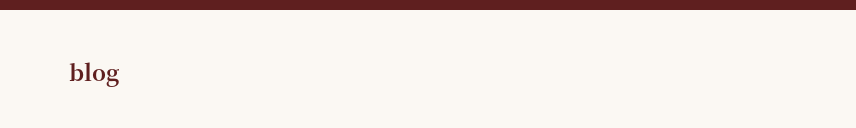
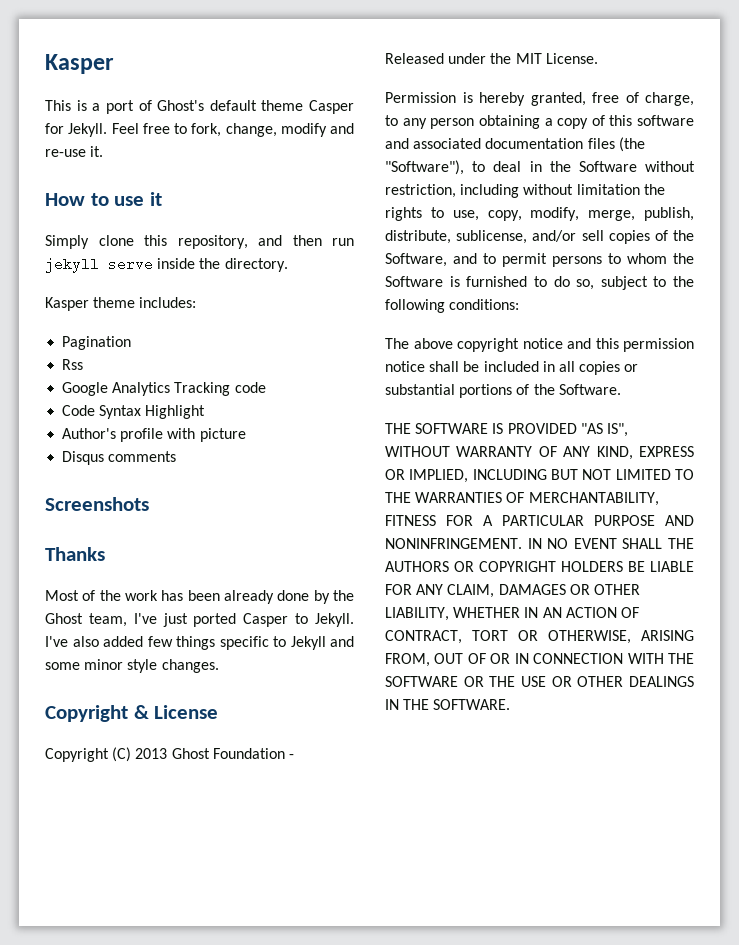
[69,62,119,87] blog -> [45,54,114,74] [45,100,354,114] [45,123,354,137] [45,146,104,157] [45,192,163,206] [45,235,354,249] [45,257,288,273] [45,297,197,311] [62,336,132,350] [62,359,84,370] [62,382,266,396] [62,405,206,419] [62,428,246,442] [62,451,177,465] [45,497,149,511] [45,547,105,561] [45,590,354,604] [45,613,354,627] [45,636,354,650] [45,659,219,673] [45,705,219,722] [45,747,294,762] [385,53,598,64] [385,92,694,106] [385,115,694,129] [385,137,645,152] [385,160,695,175] [385,184,665,198] [385,207,694,221] [385,230,694,244] [385,253,694,267] [385,276,694,290] [385,299,520,313] [385,338,694,352] [385,361,639,375] [385,384,621,398] [385,423,628,437] [385,446,694,460] [385,469,694,483] [385,492,659,506] [385,515,694,526] [385,538,694,549] [385,561,694,572] [385,584,640,598] [385,607,639,621] [385,630,694,644] [385,653,694,667] [385,676,694,687] [385,699,511,710] Kasper // This is a port of Ghost's default theme Casper for Jekyll. Feel free to fork, change, modify and re-use it. // How to use it // Simply clone this repository, and then run jekyll serve inside the directory. // Kasper theme includes: // Pagination // Rss // Google Analytics Tracking code // Code Syntax Highlight // Author's profile with picture // Disqus comments // Screenshots // Thanks // Most of the work has been already done by the Ghost team, I've just ported Casper to Jekyll. I've also added few things specific to Jekyll and some minor style changes. // Copyright & License // Copyright (C) 2013 Ghost Foundation - Released under the MIT License. // Permission is hereby granted, free of charge, to any person obtaining a copy of this software and associated documentation files (the "Software"), to deal in the Software without restriction, including without limitation the rights to use, copy, modify, merge, publish, distribute, sublicense, and/or sell copies of the Software, and to permit persons to whom the Software is furnished to do so, subject to the following conditions: // The above copyright notice and this permission notice shall be included in all copies or substantial portions of the Software. // THE SOFTWARE IS PROVIDED "AS IS", WITHOUT WARRANTY OF ANY KIND, EXPRESS OR IMPLIED, INCLUDING BUT NOT LIMITED TO THE WARRANTIES OF MERCHANTABILITY, FITNESS FOR A PARTICULAR PURPOSE AND NONINFRINGEMENT. IN NO EVENT SHALL THE AUTHORS OR COPYRIGHT HOLDERS BE LIABLE FOR ANY CLAIM, DAMAGES OR OTHER LIABILITY, WHETHER IN AN ACTION OF CONTRACT, TORT OR OTHERWISE, ARISING FROM, OUT OF OR IN CONNECTION WITH THE SOFTWARE OR THE USE OR OTHER DEALINGS IN THE SOFTWARE.

